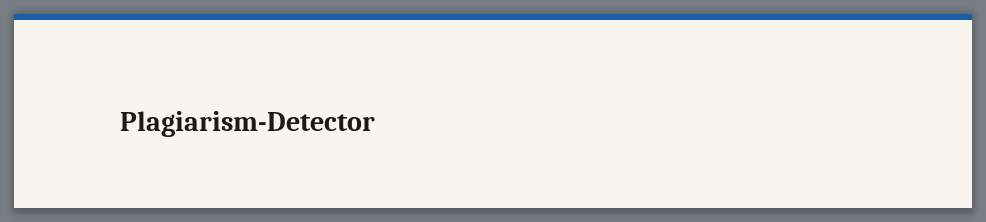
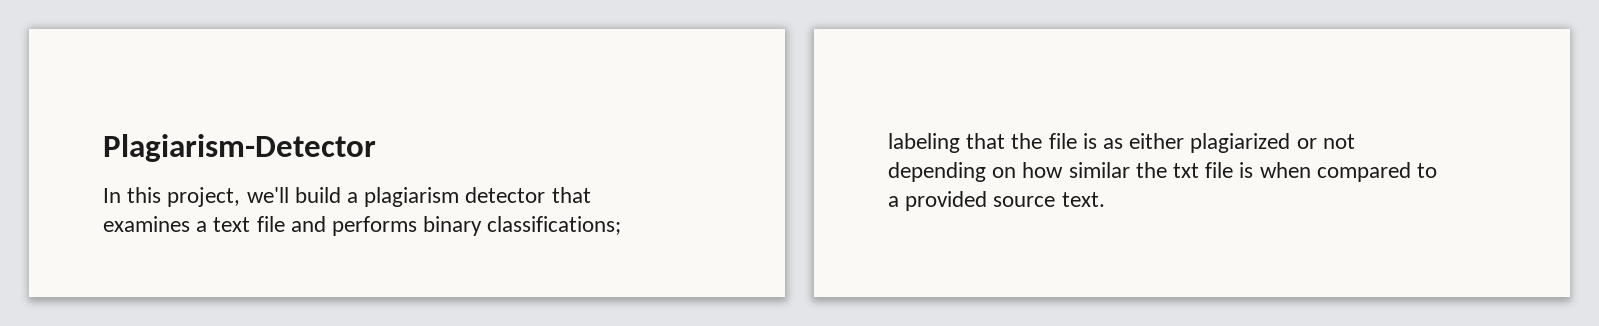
(375, 124) none -> [103,187,591,207] [103,216,622,236] [888,133,1355,153] [888,162,1438,182] [888,191,1105,211] // In this project, we'll build a plagiarism detector that examines a text file and performs binary classifications; labeling that the file is as either plagiarized or not depending on how similar the txt file is when compared to a provided source text.

